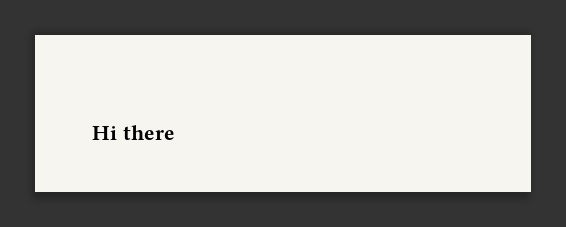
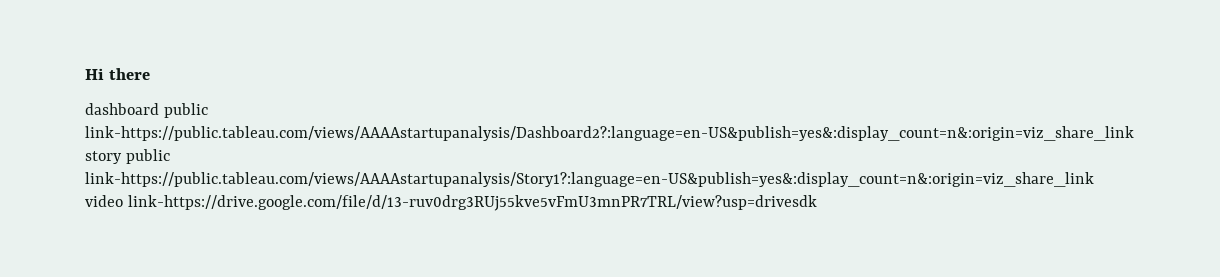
(175, 132) none -> [85,103,208,118] [85,126,1134,141] [85,149,170,164] [85,172,1094,187] [85,195,817,211] // dashboard public link-https://public.tableau.com/views/AAAAstartupanalysis/Dashboard2?:language=en-US&publish=yes&:display_count=n&:origin=viz_share_link story public link-https://public.tableau.com/views/AAAAstartupanalysis/Story1?:language=en-US&publish=yes&:display_count=n&:origin=viz_share_link video link-https://drive.google.com/file/d/13-ruv0drg3RUj55kve5vFmU3mnPR7TRL/view?usp=drivesdk

